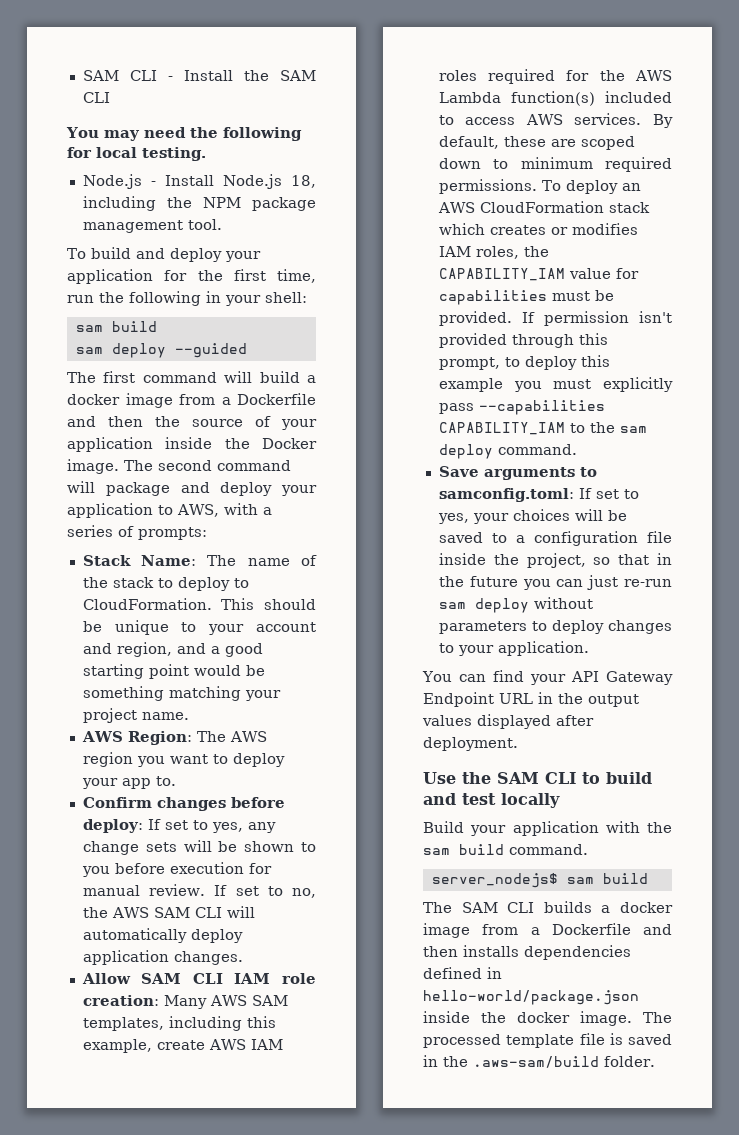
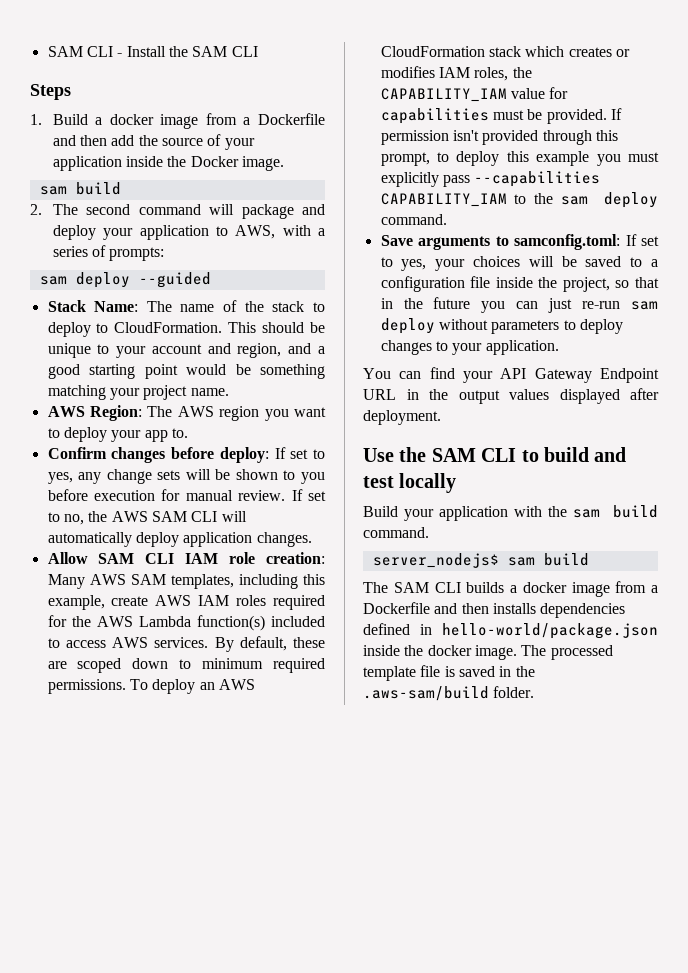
[66,127,302,141] [67,147,206,161] [82,174,316,189] [82,196,316,211] [82,219,222,233] [67,247,261,262] [67,269,316,284] [67,291,307,306] [75,321,157,332] [75,343,247,358] [67,371,316,383] [67,393,316,408] [67,416,143,427] You may need the following for local testing. // Node.js - Install Node.js 18, including the NPM package management tool. // To build and deploy your application for the first time, run the following in your shell: // sam build // sam deploy --guided // The first command will build a docker image from a Dockerfile and then -> [30,84,71,100] [30,113,326,129] [52,135,135,146] Steps // 1. Build a docker image from a Dockerfile and then add
(119, 466) none -> [39,182,121,195] [30,204,42,215] // sam build // 2.
(207, 533) none -> [39,272,211,288] // sam deploy --guided

